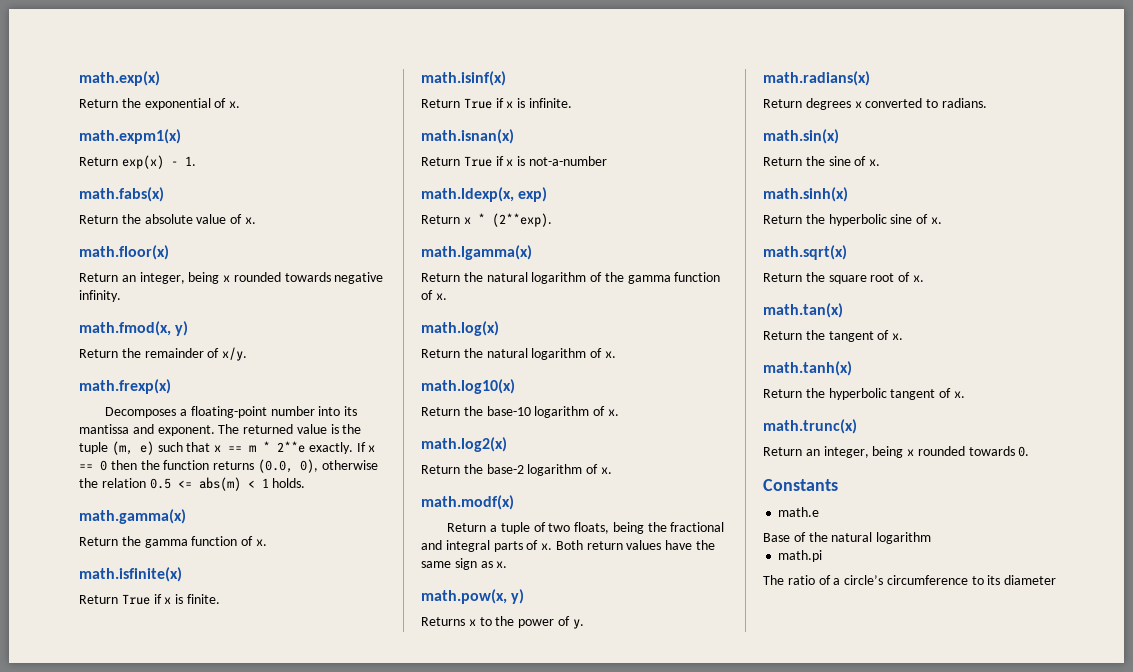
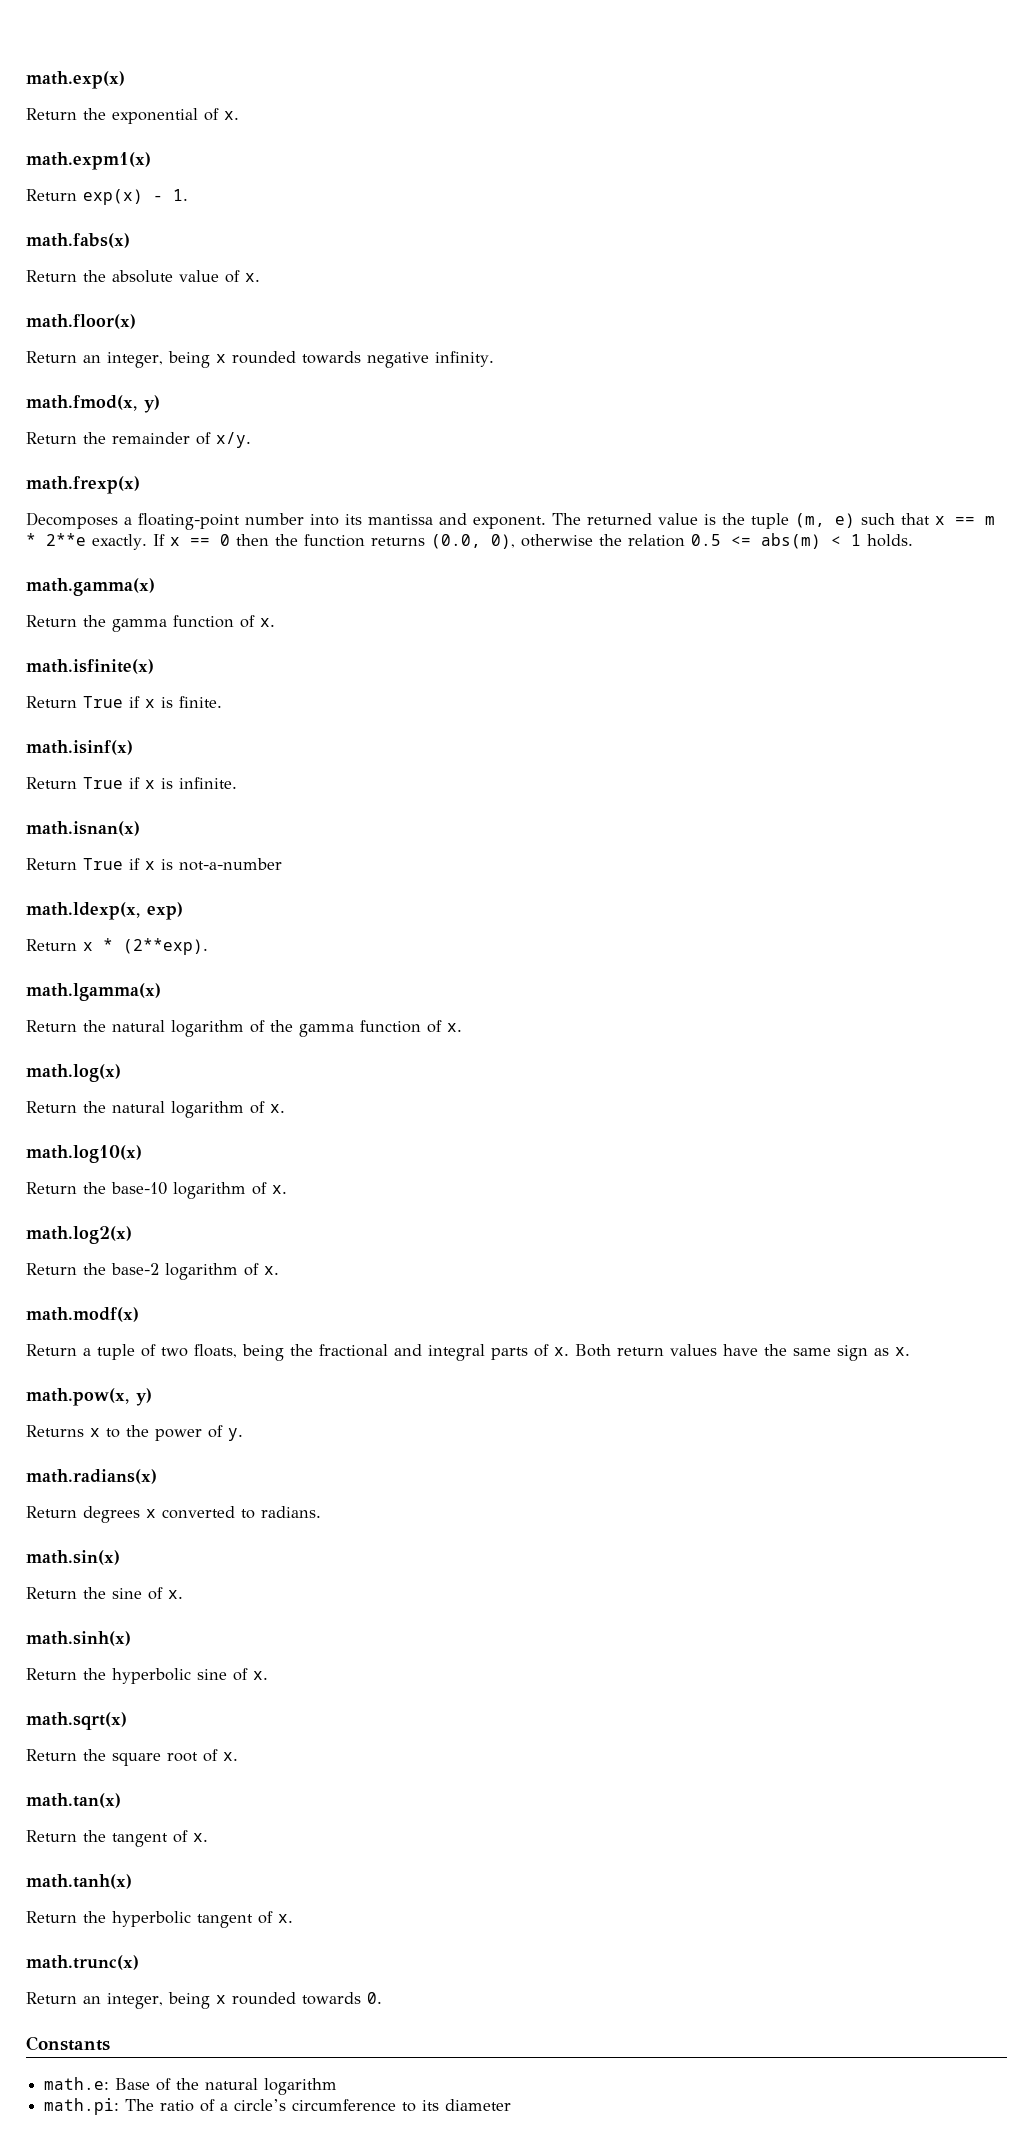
[778,507,820,517] math.e // -> [44,2077,110,2090] math.e:
[778,550,823,562] math.pi // -> [44,2098,120,2115] math.pi:

